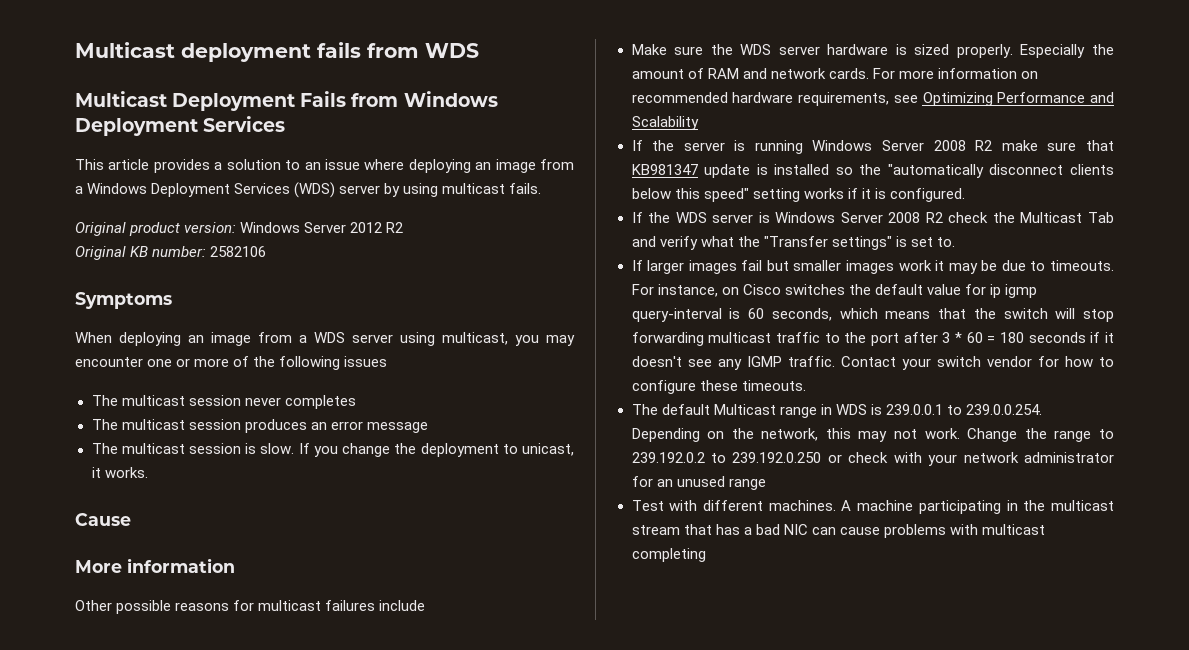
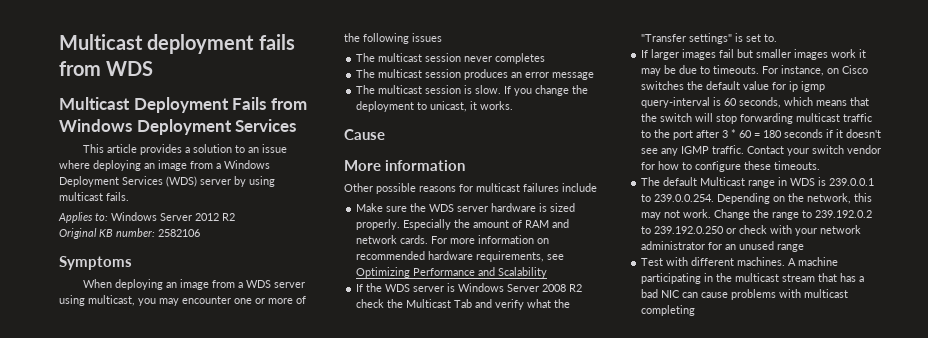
[75,222,237,236] Original product version: -> [58,212,108,223] Applies to:
[631,140,1115,154] [631,164,1114,178] [631,188,965,202] // If the server is running Windows Server 2008 R2 make sure that KB981347 update is installed so the "automatically disconnect clients below this speed" setting works if it is configured. -> (548, 272) none

